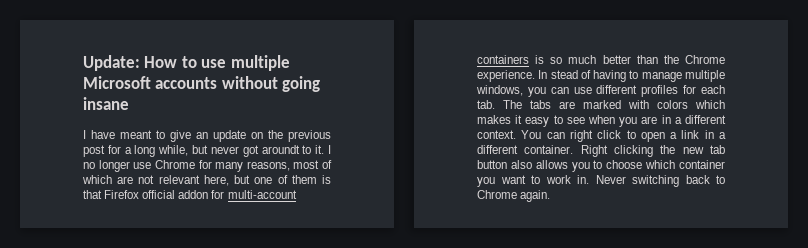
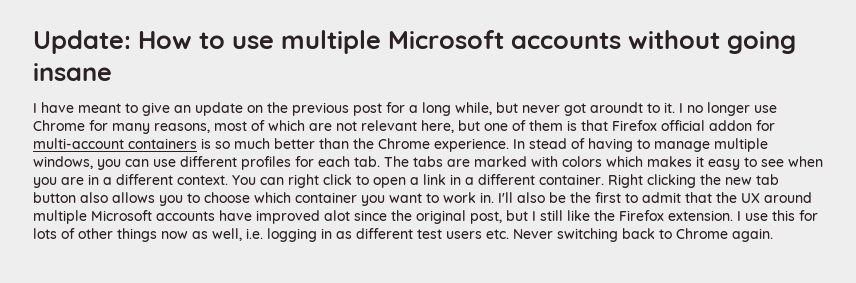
(589, 179) none -> [498,192,812,203] [33,210,818,224] [33,228,509,242] I'll also be the first to admit that the UX around multiple Microsoft accounts have improved alot since the original post, but I still like the Firefox extension. I use this for lots of other things now as well, i.e. logging in as different test users etc.

